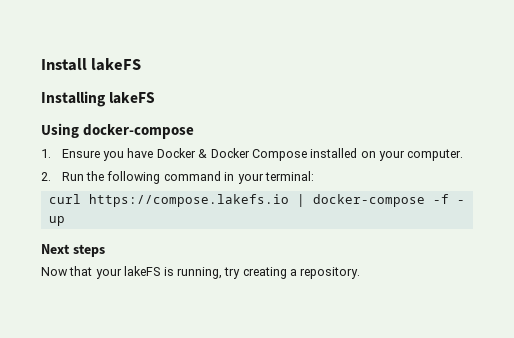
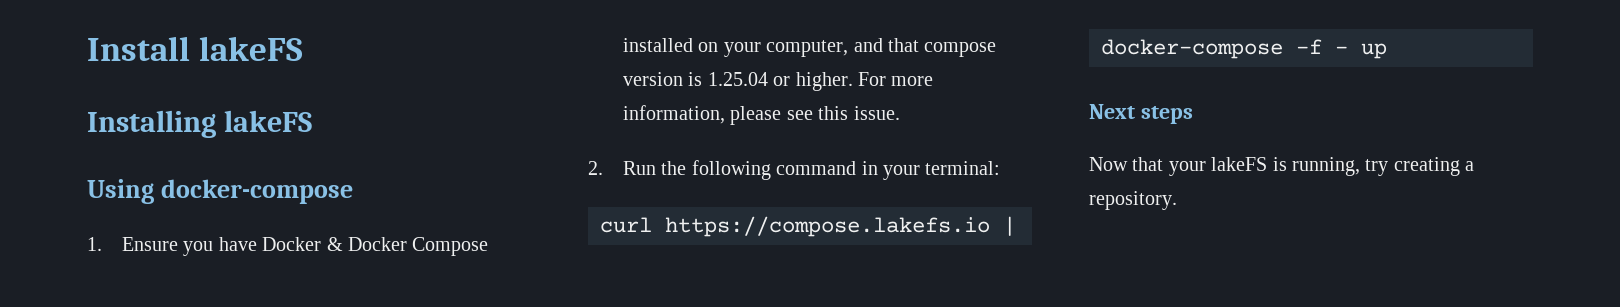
[407,149,464,161] computer. -> [766,38,997,57] [622,72,934,91] [622,105,900,125] computer, and that compose version is 1.25.04 or higher. For more information, please see this issue.

